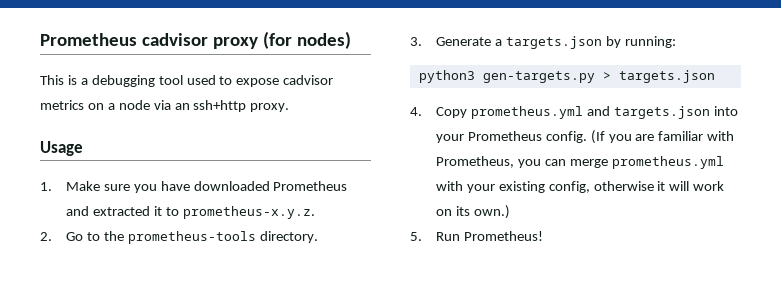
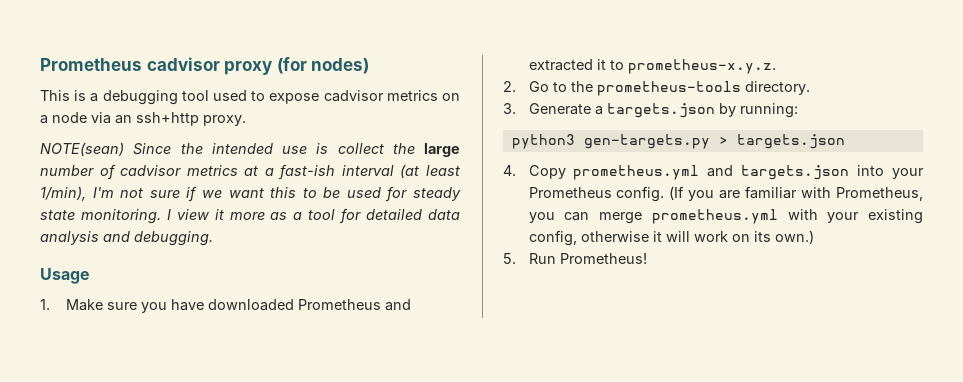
(290, 107) none -> [40,142,460,157] [40,164,460,180] [40,186,461,202] [40,208,461,224] [40,231,213,246] // NOTE(sean) Since the intended use is collect the large number of cadvisor metrics at a fast-ish interval (at least 1/min), I'm not sure if we want this to be used for steady state monitoring. I view it more as a tool for detailed data analysis and debugging.

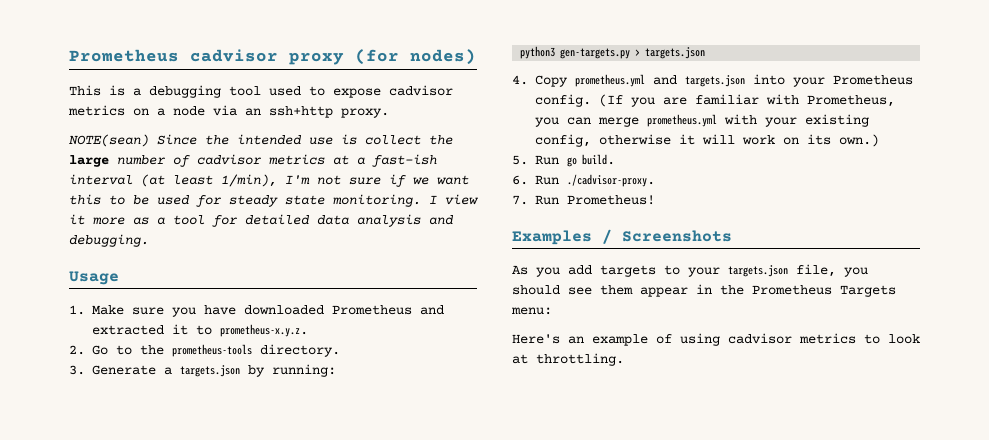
[559,253,647,264] Prometheus! -> [567,154,615,167] [512,174,655,187] [512,195,655,205] [512,229,732,245] [512,264,868,277] [512,284,896,297] [511,307,552,315] [512,333,920,346] [512,353,624,366] go build. // 6. Run ./cadvisor-proxy. // 7. Run Prometheus! // Examples / Screenshots // As you add targets to your targets.json file, you should see them appear in the Prometheus Targets menu: // Here's an example of using cadvisor metrics to look at throttling.

